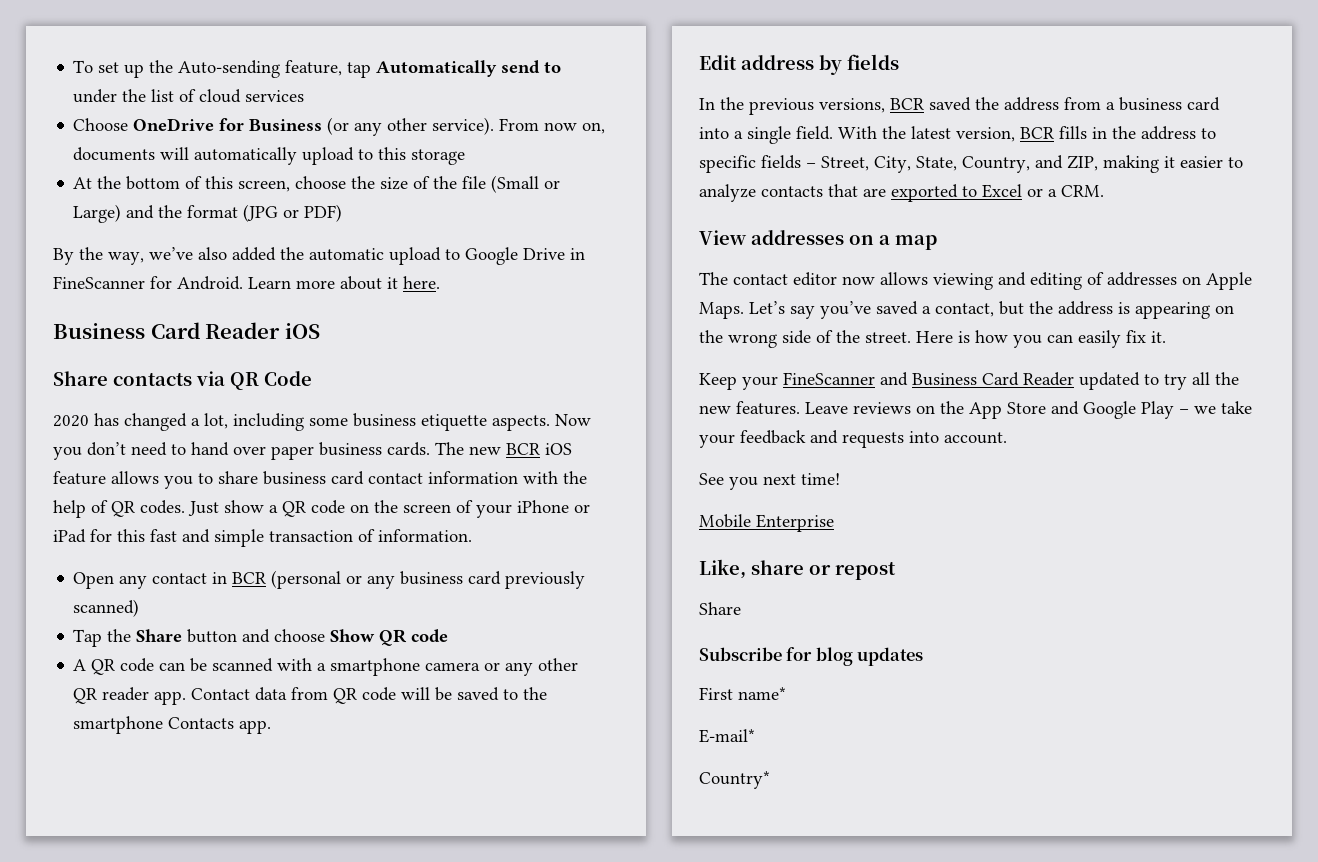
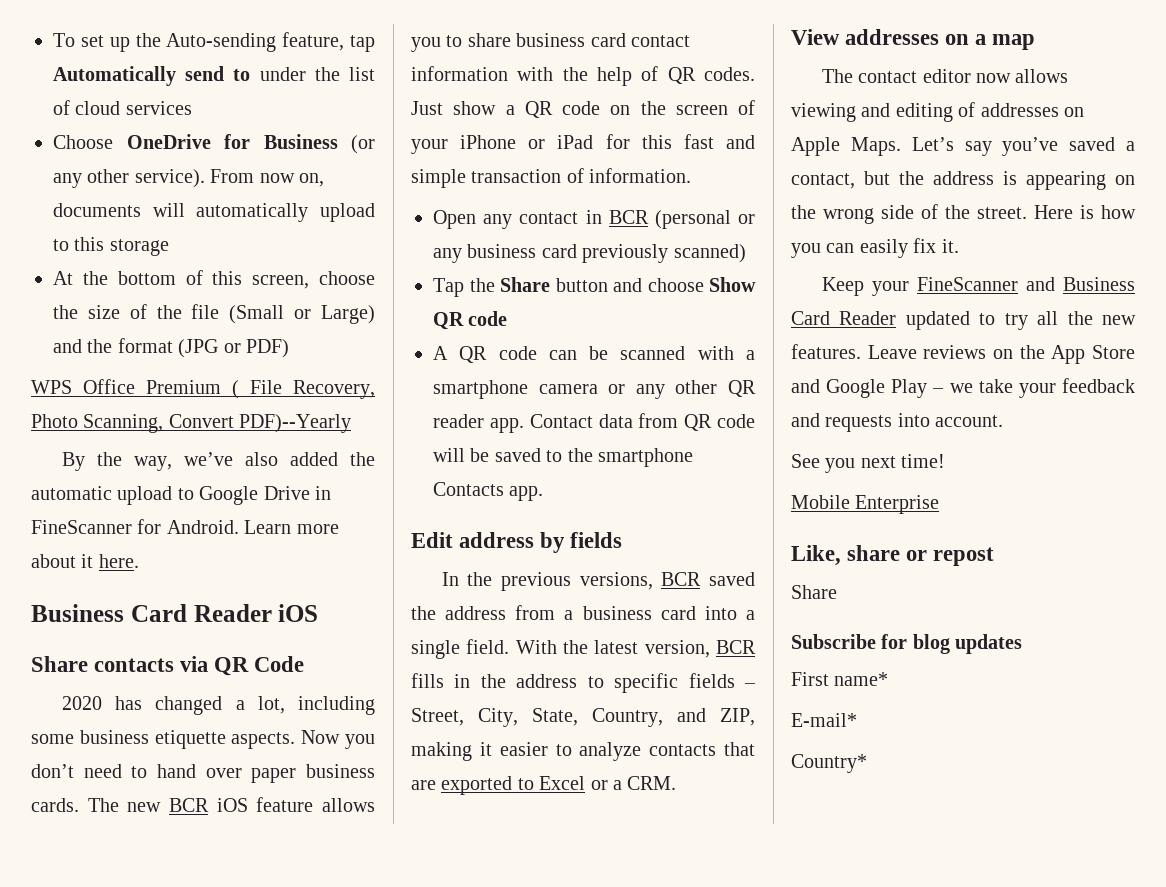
(343, 213) none -> [31,379,375,399] [31,414,352,433] // WPS Office Premium ( File Recovery, Photo Scanning, Convert PDF)--Yearly

